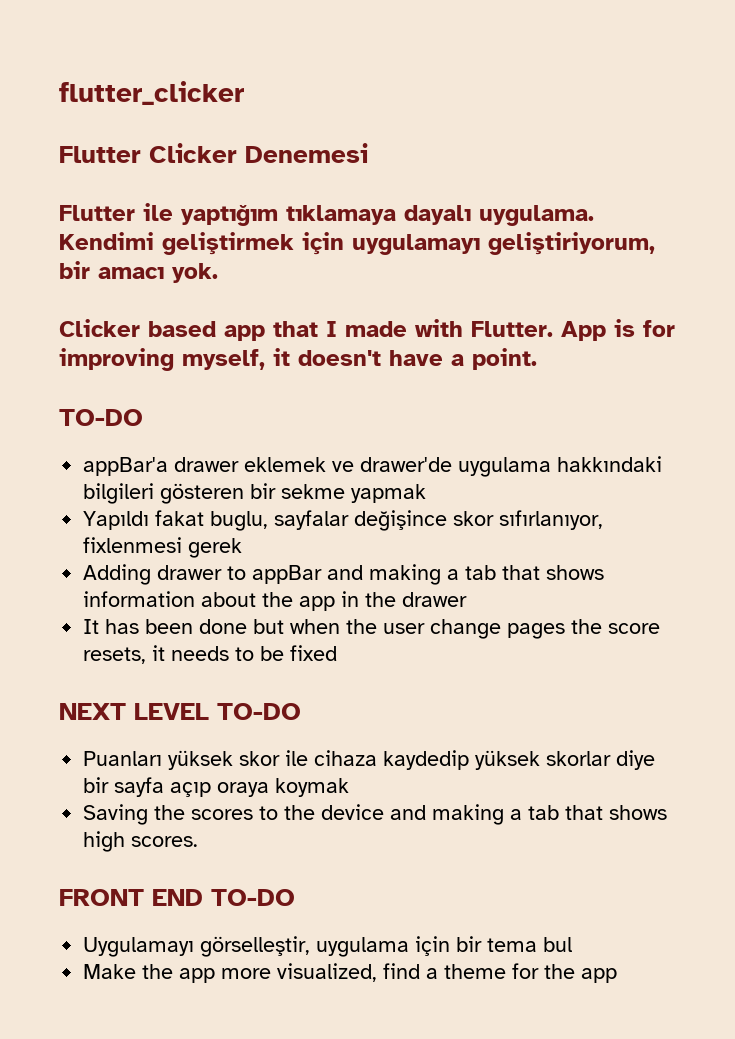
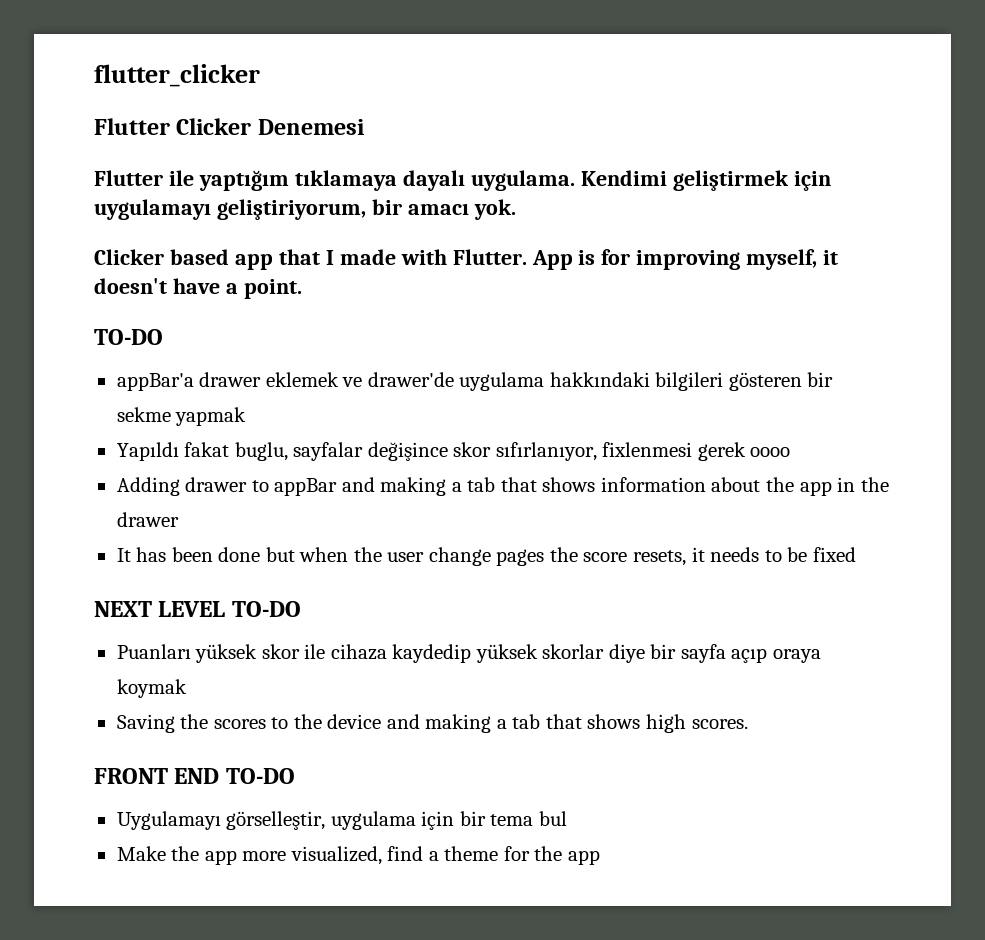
(243, 548) none -> [750,447,791,457] oooo

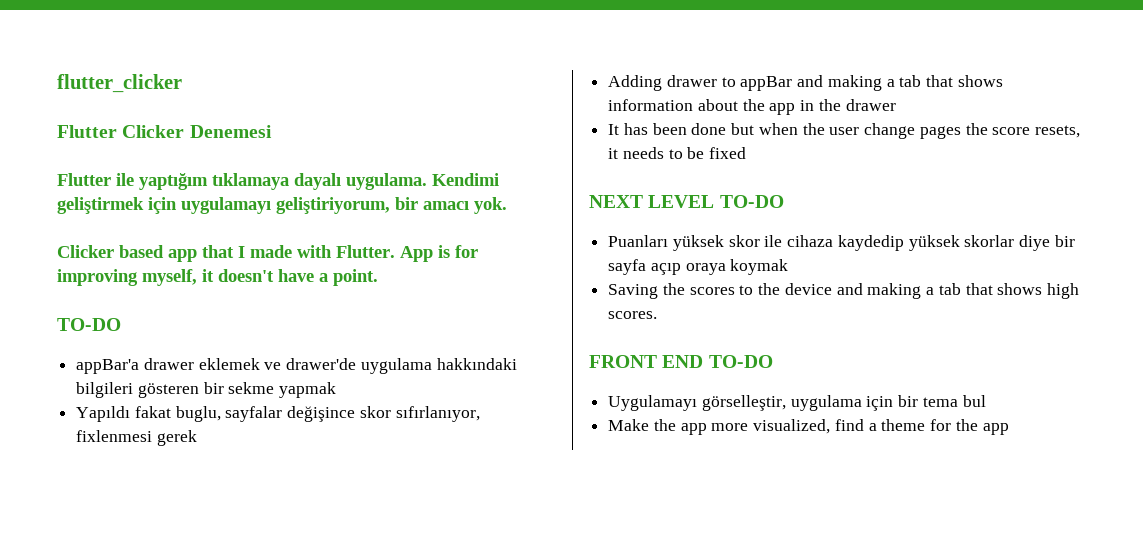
[750,447,791,457] oooo -> (197, 438) none

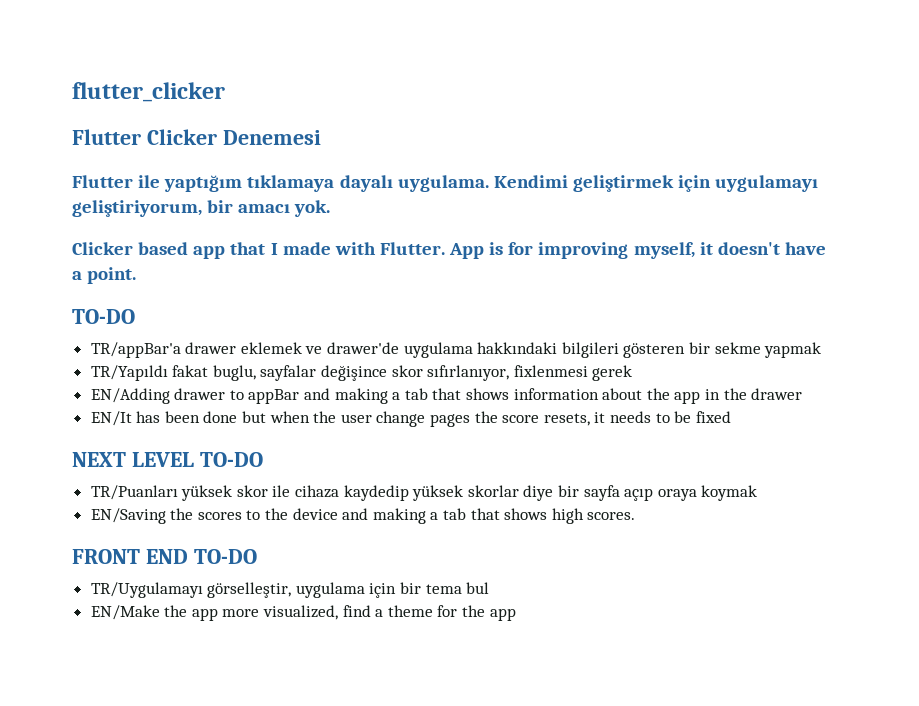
[76,359,140,374] appBar'a -> [90,342,181,358] TR/appBar'a
[76,406,131,422] Yapıldı -> [90,365,168,381] TR/Yapıldı
[608,75,663,91] Adding -> [90,388,170,404] EN/Adding
[608,124,620,135] It -> [90,411,132,426] EN/It
[608,235,669,247] Puanları -> [90,485,178,500] TR/Puanları
[608,284,659,299] Saving -> [90,508,166,524] EN/Saving
[608,395,698,411] Uygulamayı -> [90,582,203,598] TR/Uygulamayı
[608,419,650,431] Make -> [90,605,160,620] EN/Make

